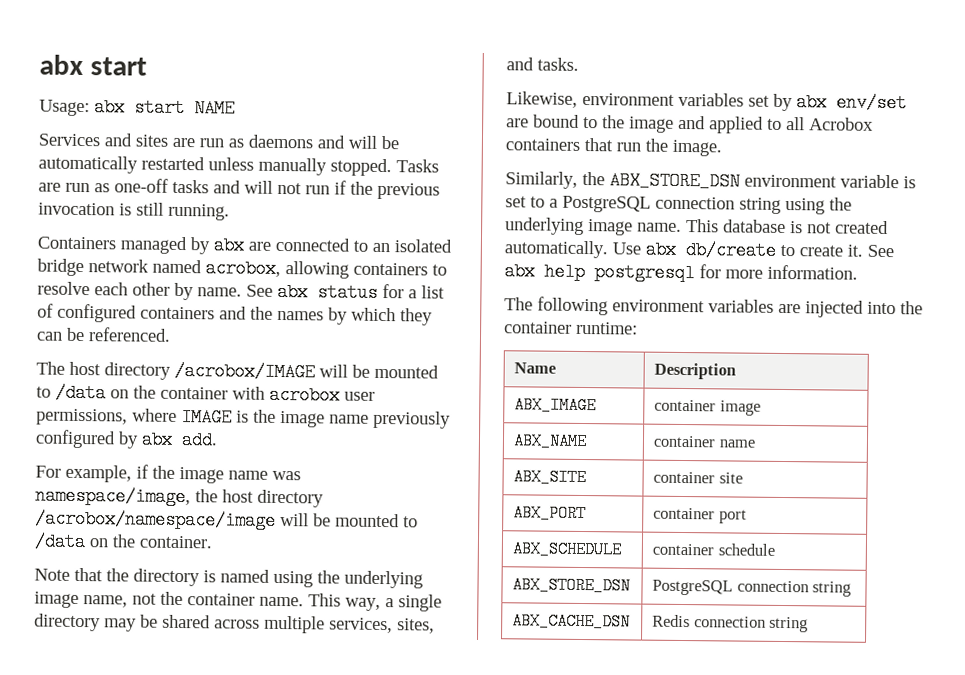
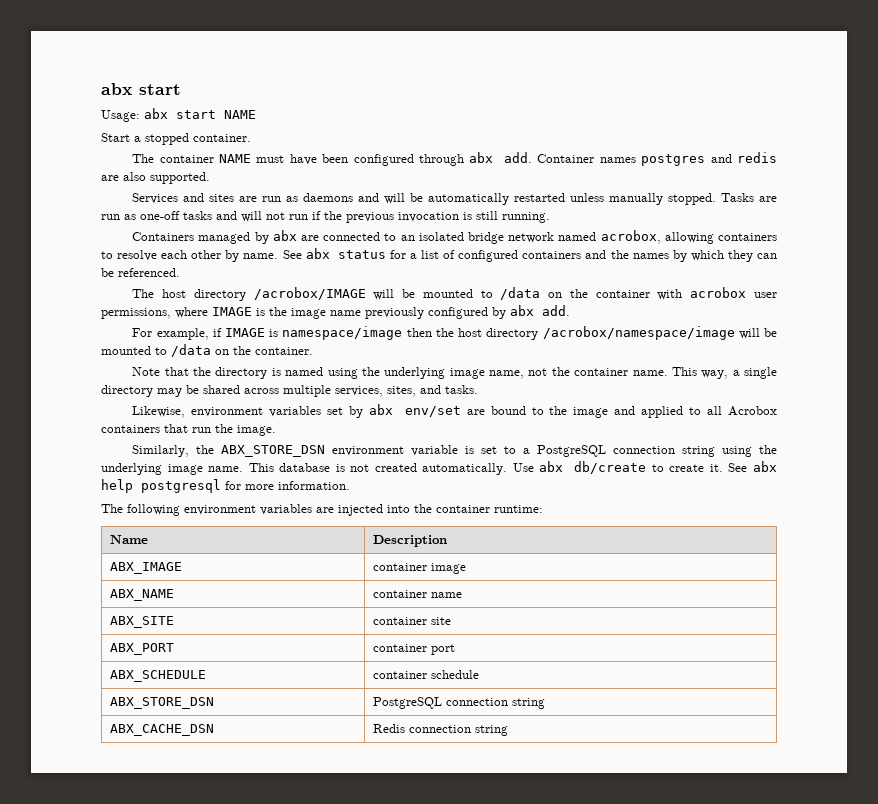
(235, 108) none -> [101,133,251,145] [132,152,777,166] [101,172,210,184] // Start a stopped container. // The container NAME must have been configured through abx add. Container names postgres and redis are also supported.
[152,465,301,484] [35,486,191,507] the image name was namespace/image, -> [224,326,432,340] IMAGE is namespace/image then

